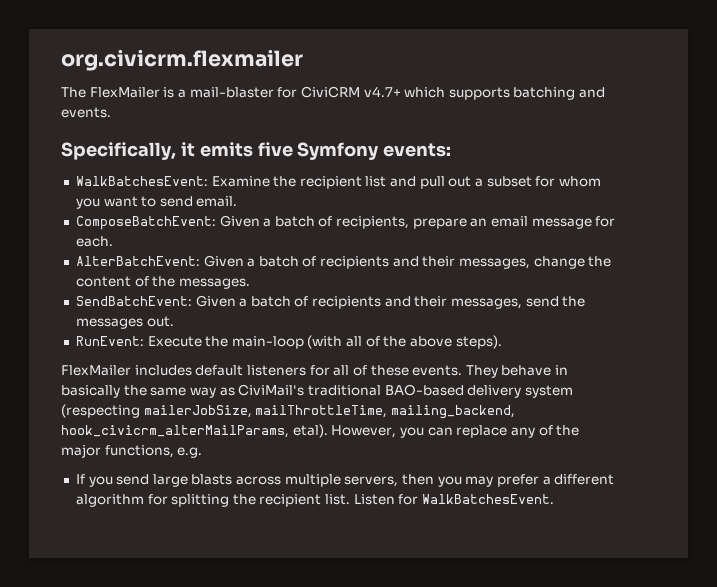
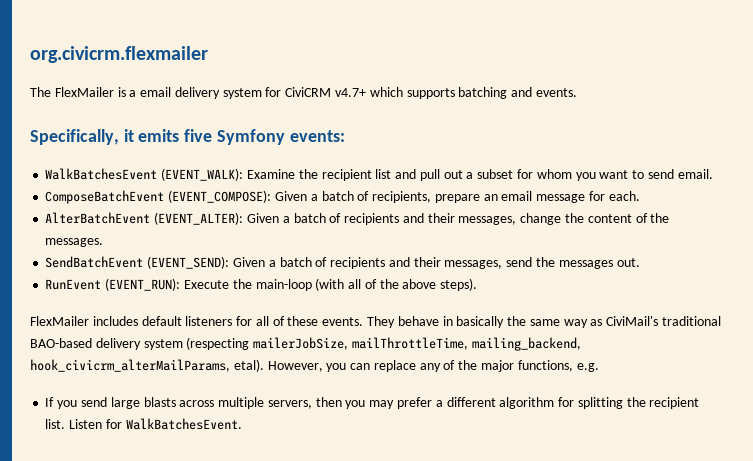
[189,87,274,98] mail-blaster -> [140,87,262,99] email delivery system
[75,176,208,186] WalkBatchesEvent: -> [45,168,244,181] WalkBatchesEvent (EVENT_WALK):
[75,216,216,230] ComposeBatchEvent: -> [45,190,272,204] ComposeBatchEvent (EVENT_COMPOSE):
[75,256,200,266] AlterBatchEvent: -> [45,212,244,225] AlterBatchEvent (EVENT_ALTER):
[75,296,192,306] SendBatchEvent: -> [45,256,230,269] SendBatchEvent (EVENT_SEND):
[75,336,144,346] RunEvent: -> [45,278,181,291] RunEvent (EVENT_RUN):

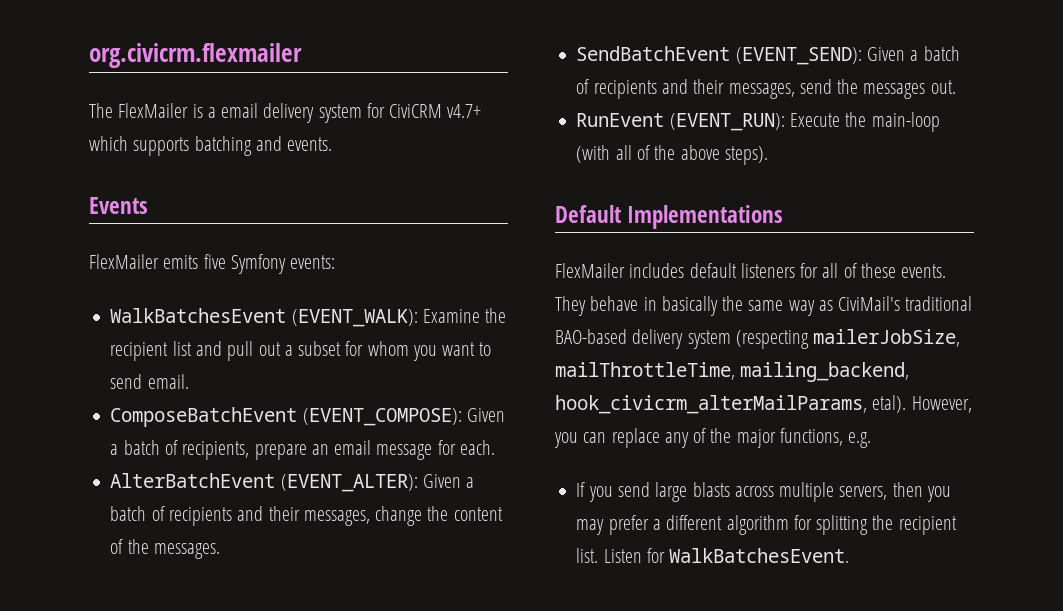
[30,129,134,145] Specifically, it -> [89,197,148,214] [89,254,159,269] Events // FlexMailer
(478, 284) none -> [555,205,784,229] // Default Implementations

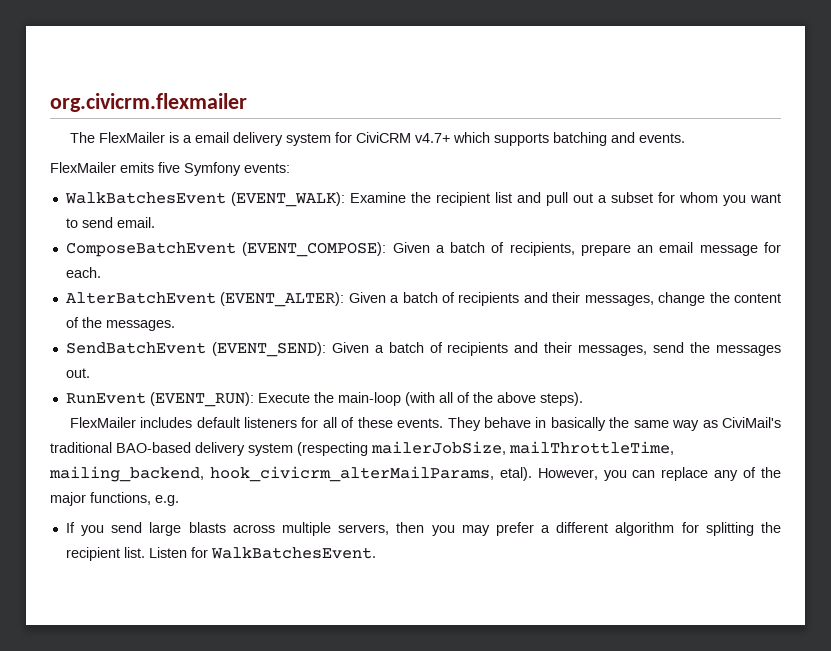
[89,197,148,214] // Events -> (685, 138) none
[555,205,784,229] // Default Implementations -> (583, 399) none

